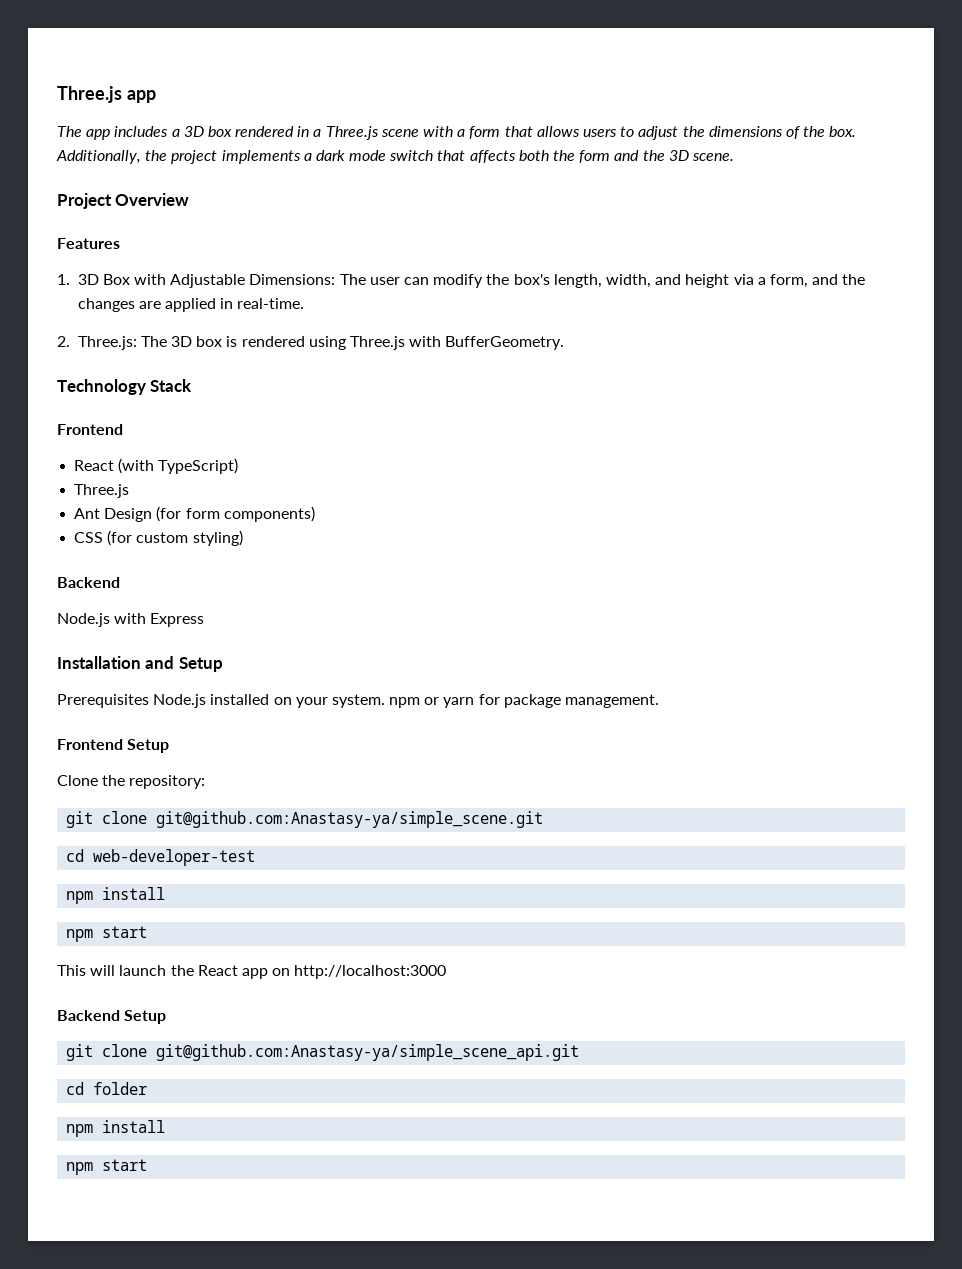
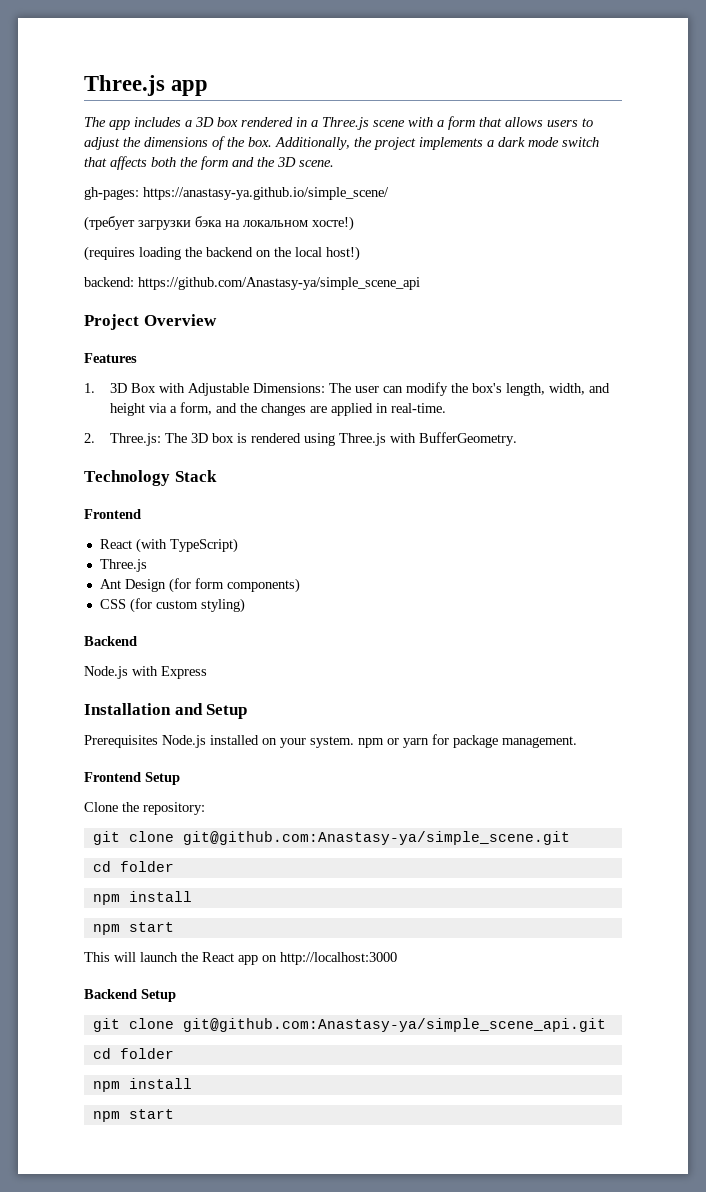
(734, 157) none -> [84,187,389,200] [84,216,354,231] [84,246,360,261] [84,277,420,290] // gh-pages: https://anastasy-ya.github.io/simple_scene/ // (требует загрузки бэка на локальном хосте!) // (requires loading the backend on the local host!) // backend: https://github.com/Anastasy-ya/simple_scene_api
[93,849,256,866] web-developer-test -> [119,861,174,872] folder

